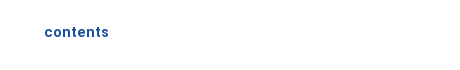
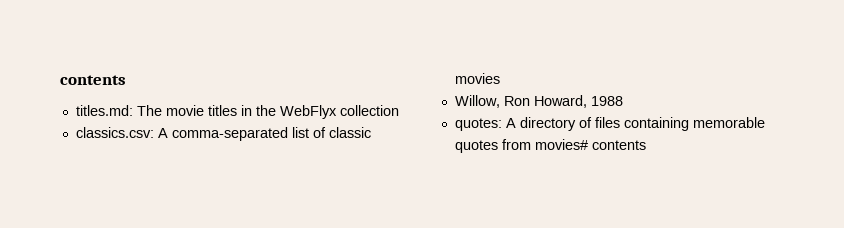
[44,27,109,37] contents -> [60,75,126,85] [75,105,399,119] [75,127,371,141] [454,73,500,84] [454,95,623,108] [454,117,765,131] [454,139,646,153] contents // titles.md: The movie titles in the WebFlyx collection // classics.csv: A comma-separated list of classic movies // Willow, Ron Howard, 1988 // quotes: A directory of files containing memorable quotes from movies# contents

